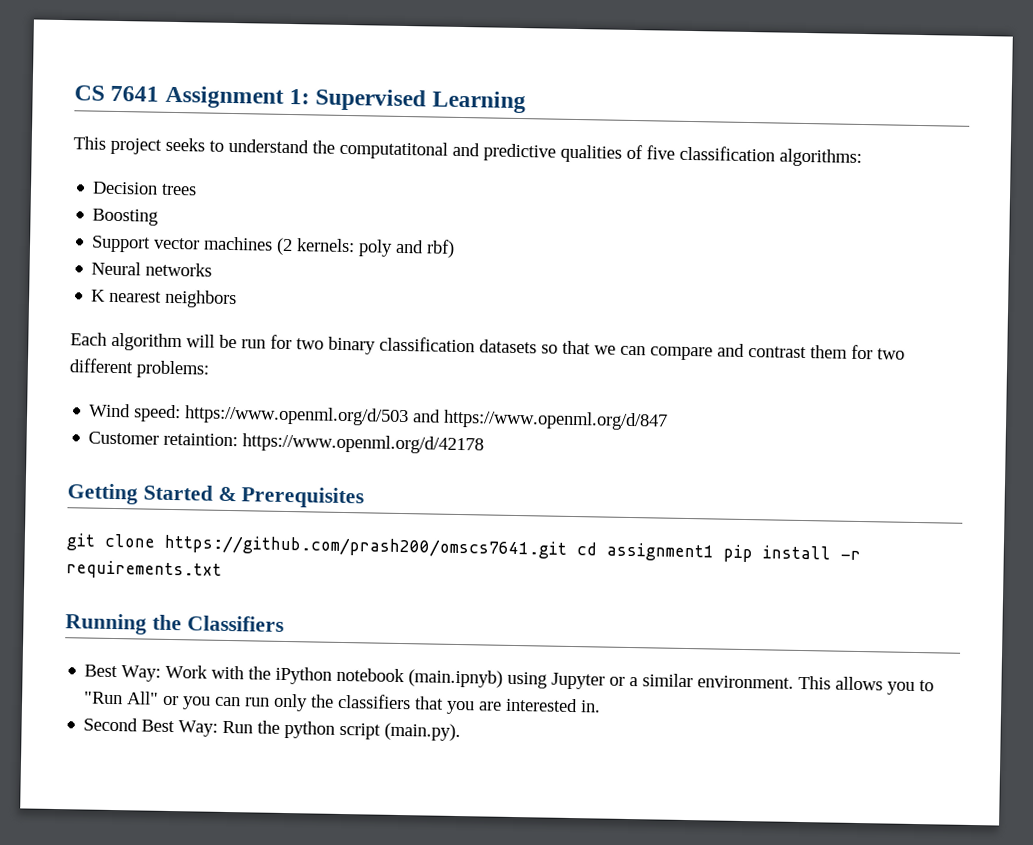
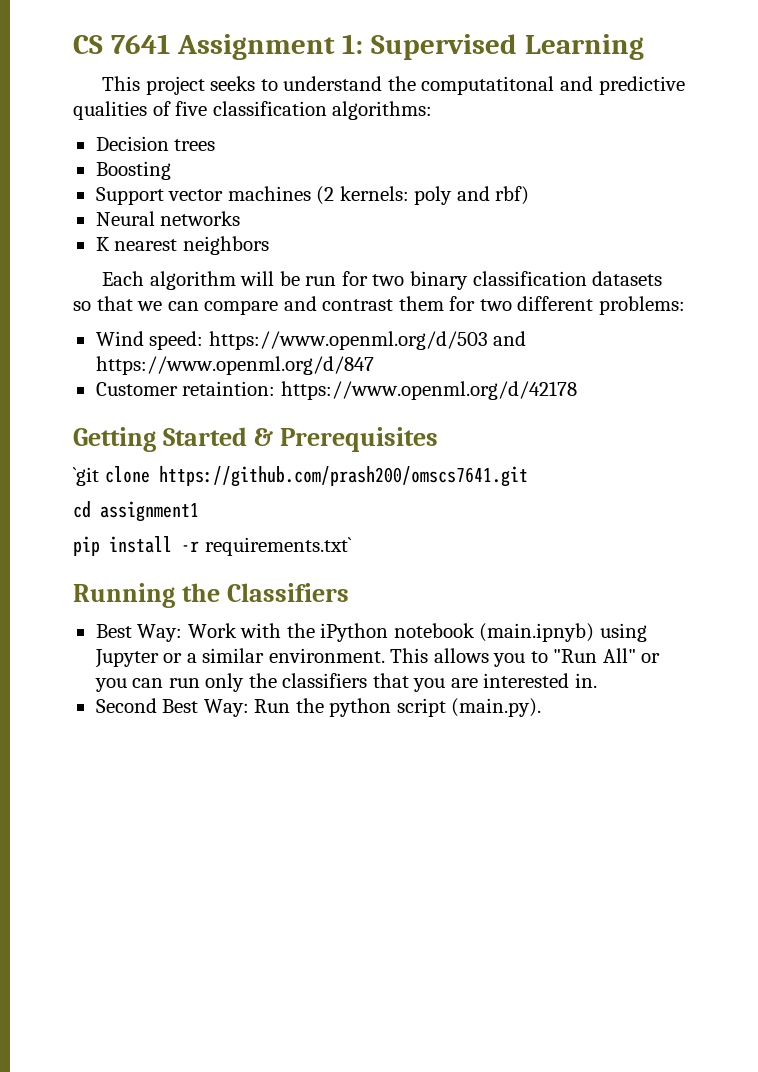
[66,533,95,551] git -> [73,467,99,486] `git
(567, 546) none -> (528, 476) //
(714, 552) none -> (199, 511) //
[66,560,222,580] requirements.txt -> [204,537,352,556] requirements.txt`

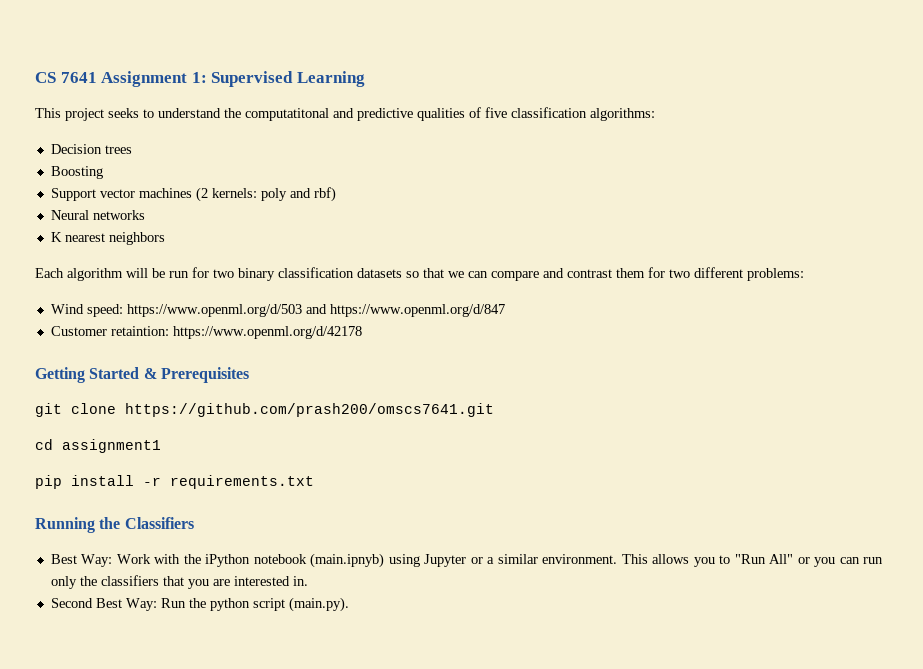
[73,467,99,486] `git -> [35,403,62,417] git
[204,537,352,556] requirements.txt` -> [170,475,314,489] requirements.txt

